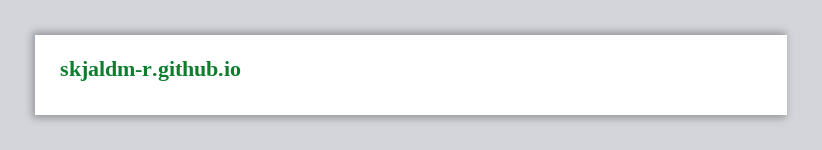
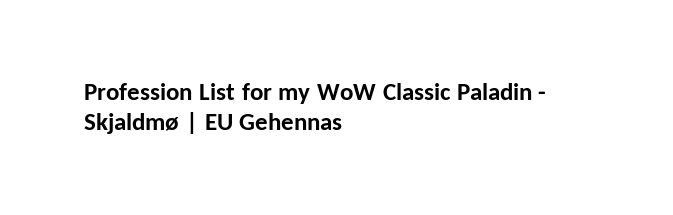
[60,61,241,81] skjaldm-r.github.io -> [84,83,547,104] [84,112,343,134] Profession List for my WoW Classic Paladin - Skjaldmø | EU Gehennas

